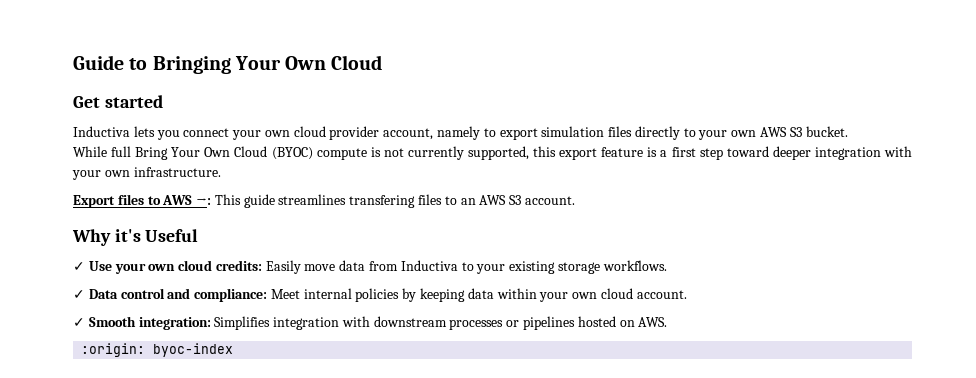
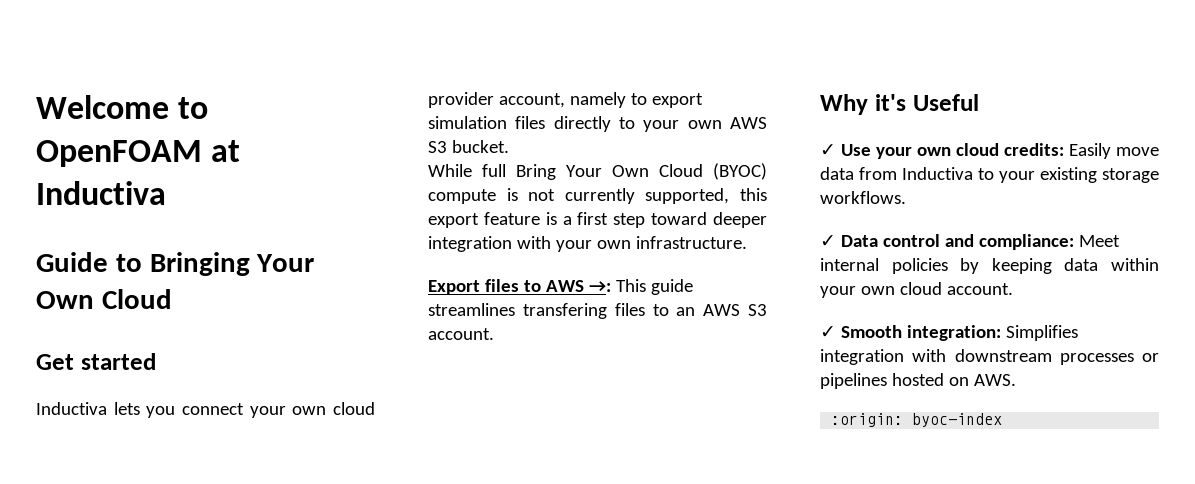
(73, 62) none -> [36,95,209,119] [36,140,241,167] [36,181,166,205] Welcome to OpenFOAM at Inductiva //

